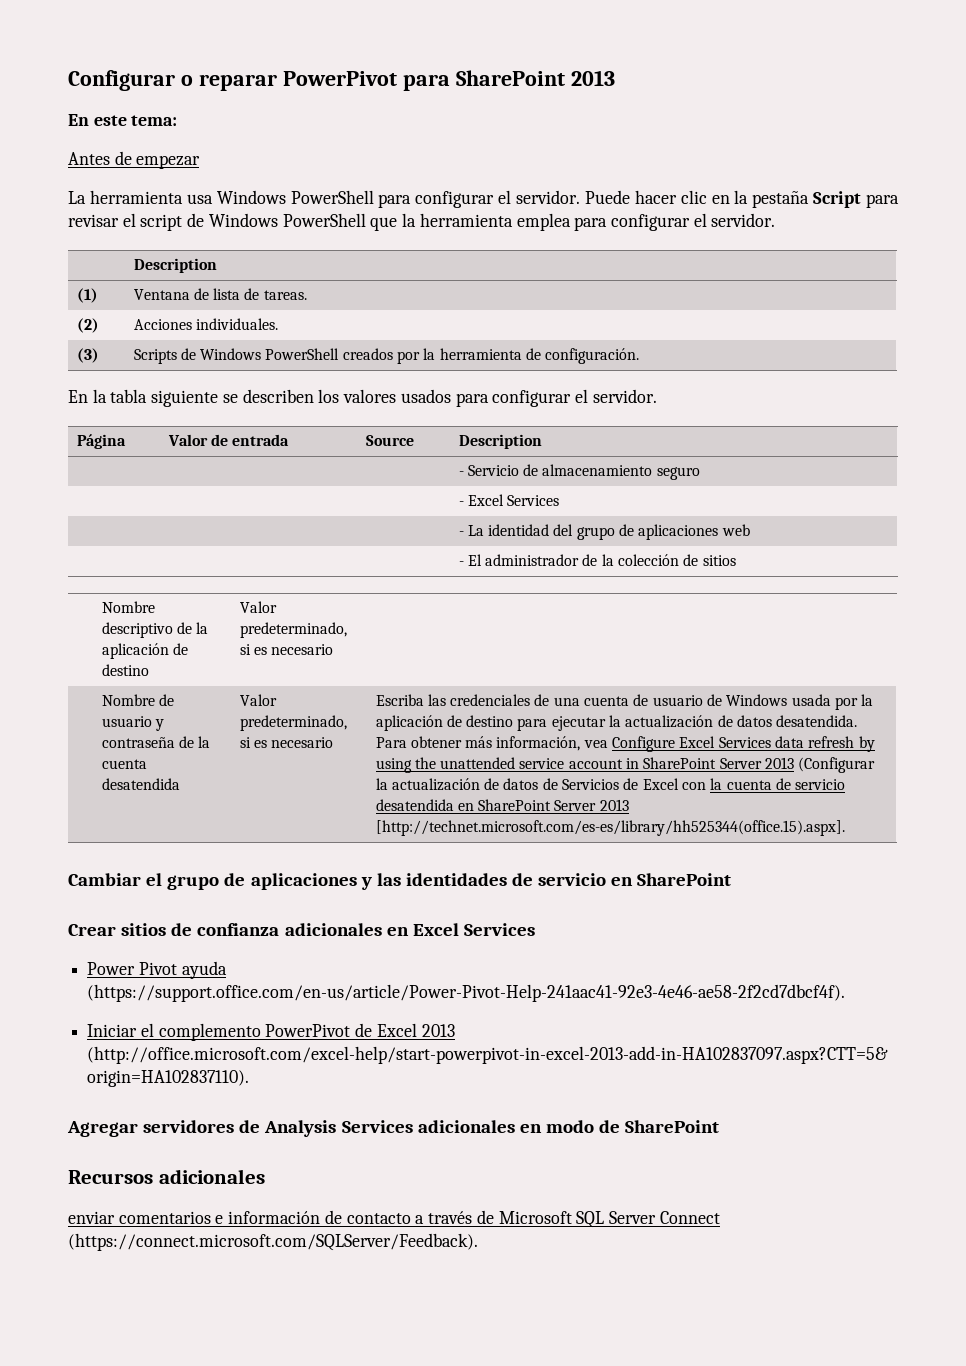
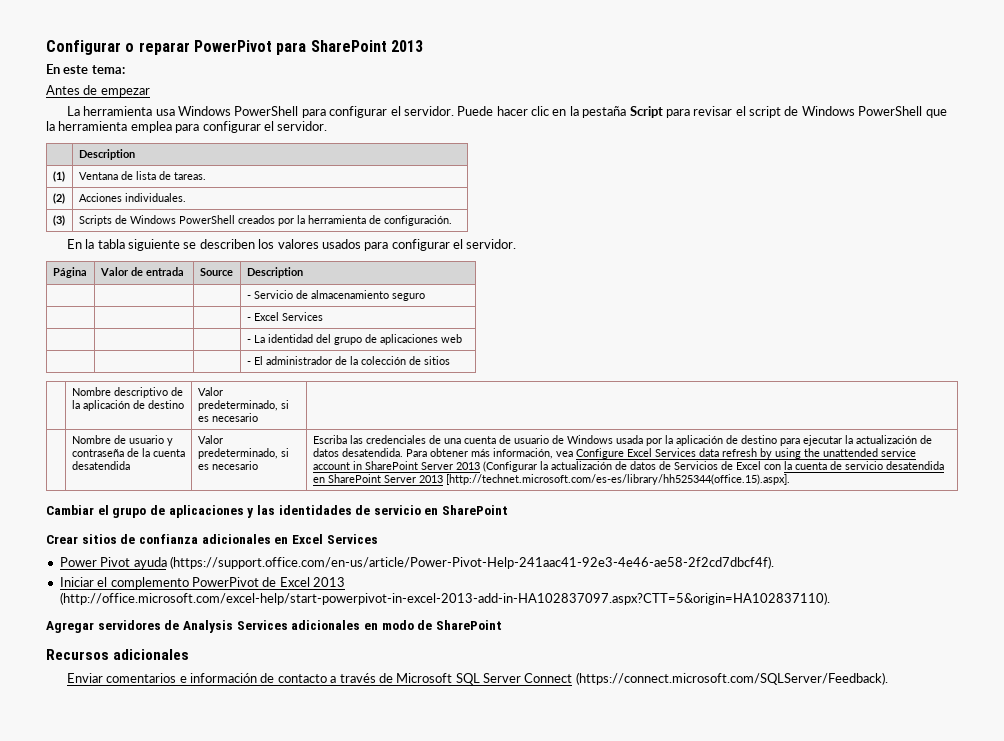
[68,1211,115,1224] enviar -> [66,673,103,683] Enviar

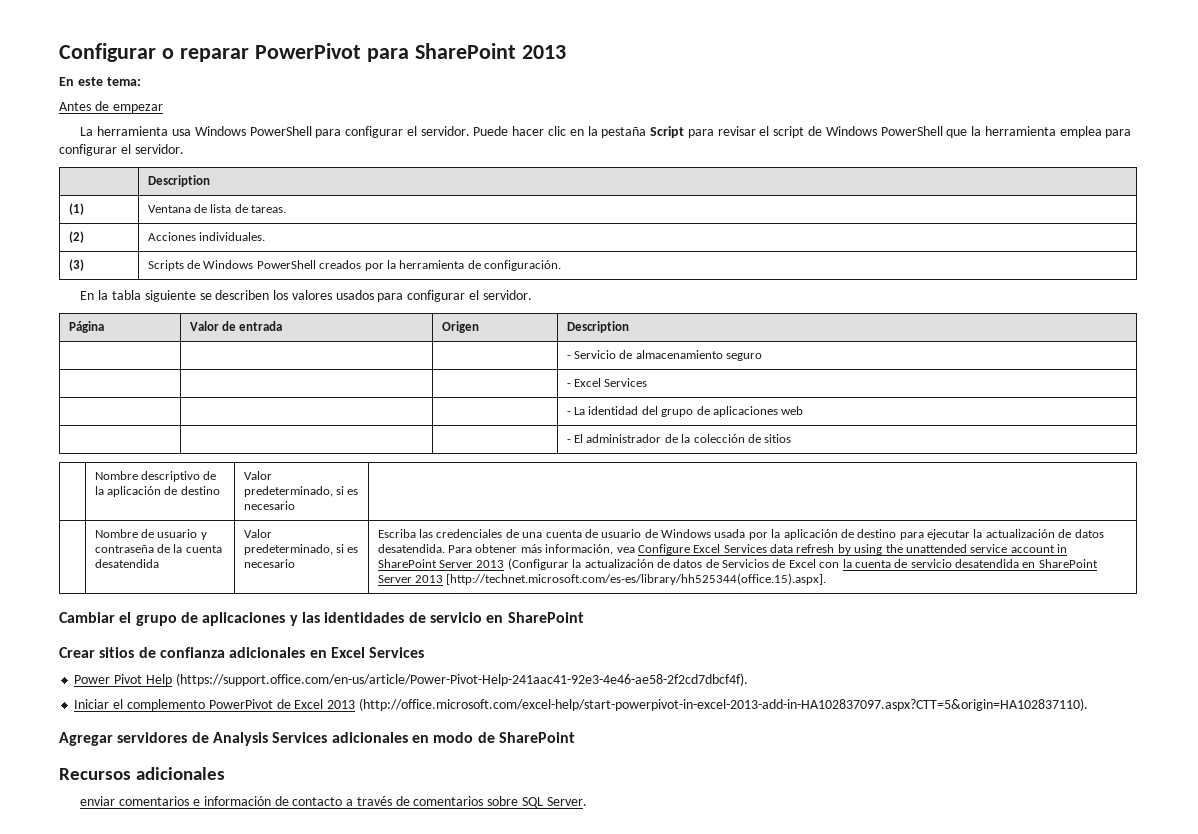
[199,268,233,276] Source -> [441,321,479,333] Origen
[133,557,167,569] ayuda -> [145,674,172,686] Help
[66,673,103,683] Enviar -> [80,796,116,806] enviar
[396,672,888,685] Microsoft SQL Server Connect (https://connect.microsoft.com/SQLServer/Feedback). -> [413,796,587,808] comentarios sobre SQL Server.

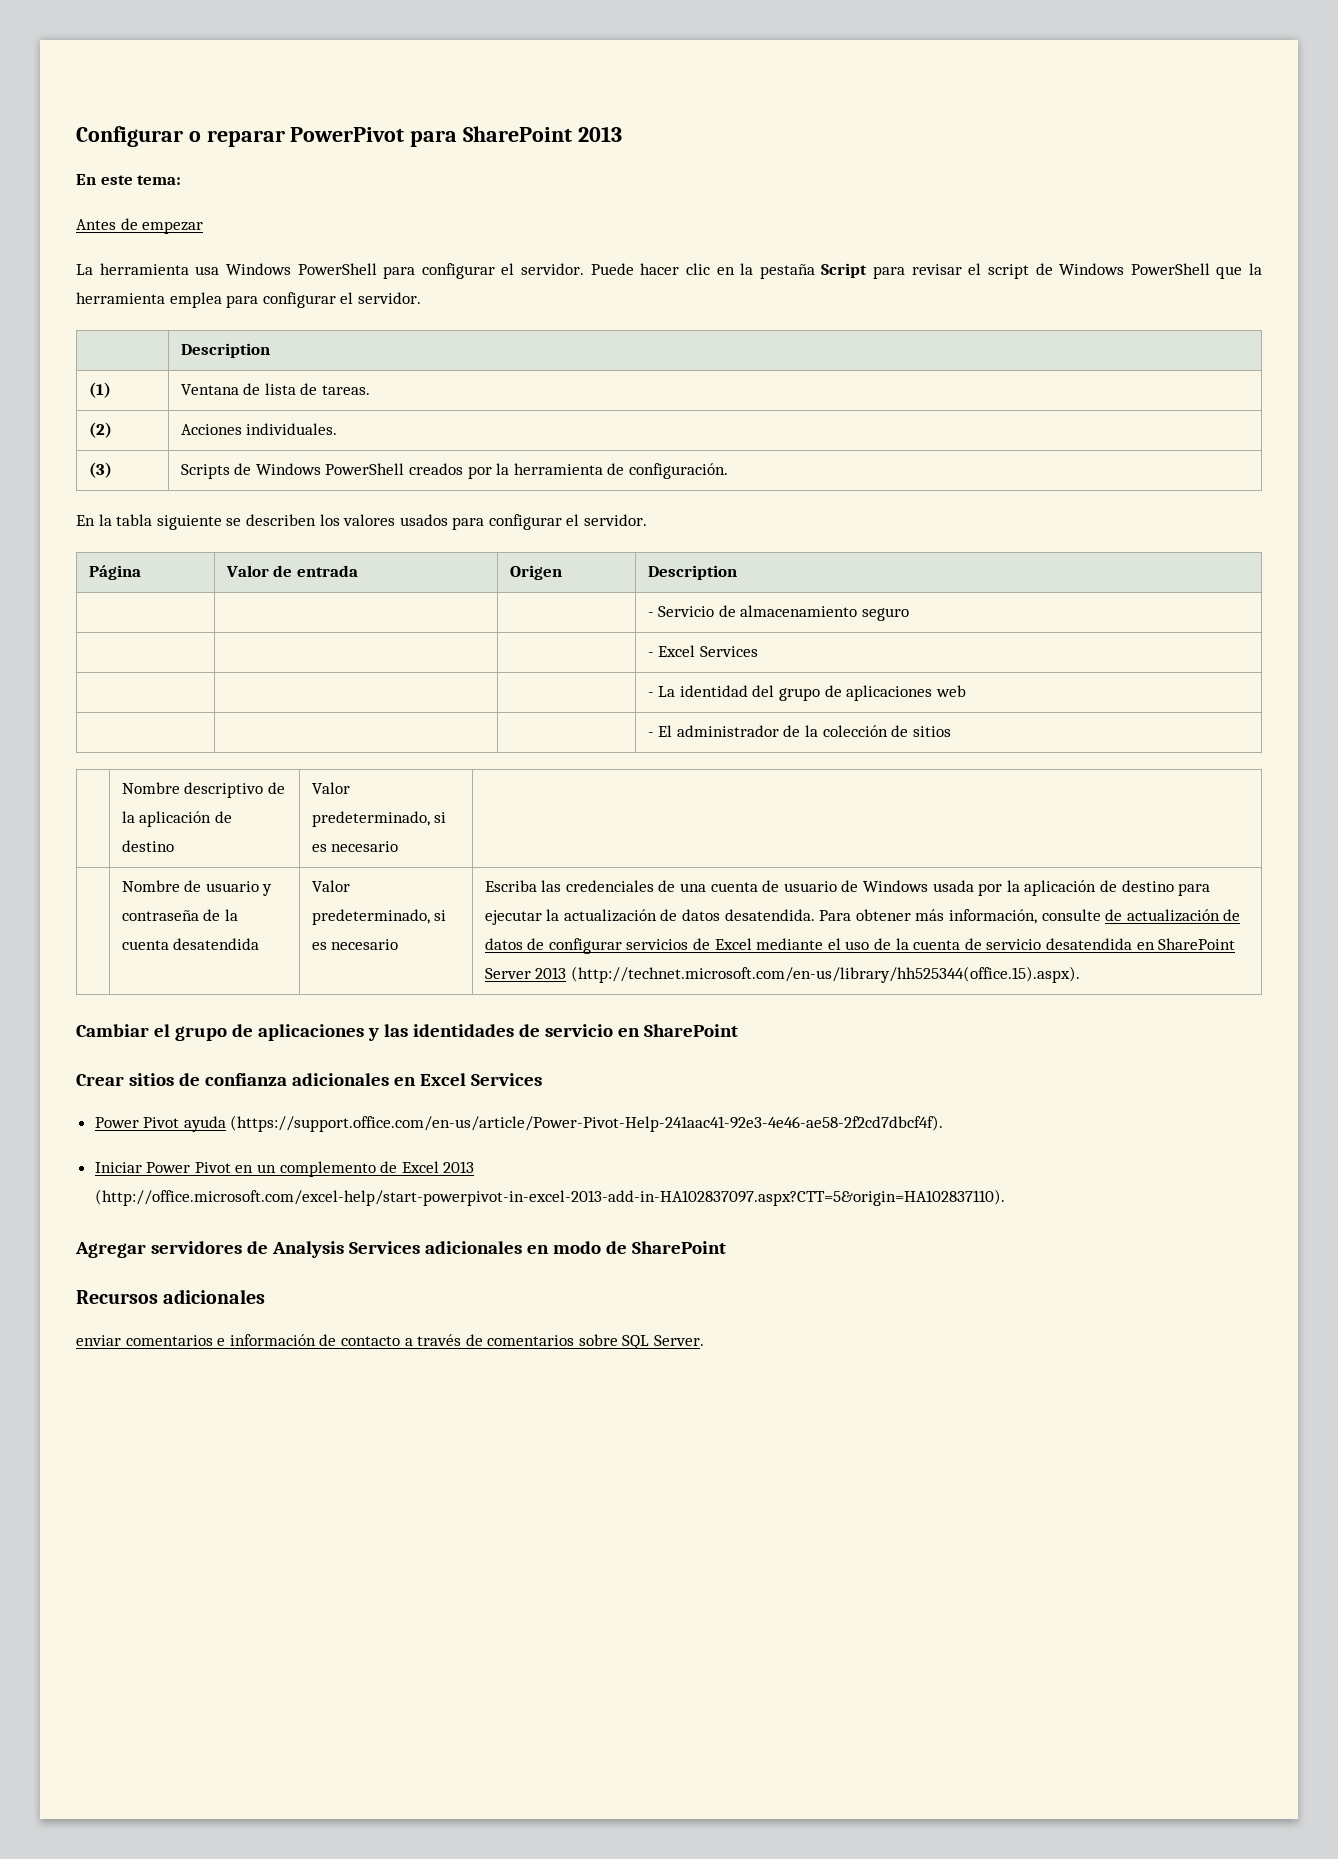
[616,544,1068,555] [377,558,840,570] vea Configure Excel Services data refresh by using the unattended service account in SharePoint Server 2013 (Configurar la actualización de datos de Servicios de Excel con -> [1041,909,1241,922] [484,938,891,954] consulte de actualización de datos de configurar servicios de Excel mediante el uso de
[446,573,827,585] [http://technet.microsoft.com/es-es/library/hh525344(office.15).aspx]. -> [570,966,1080,983] (http://technet.microsoft.com/en-us/library/hh525344(office.15).aspx).
[145,674,172,686] Help -> [183,1116,226,1132] ayuda
[113,699,273,711] el complemento PowerPivot -> [146,1161,376,1177] Power Pivot en un complemento

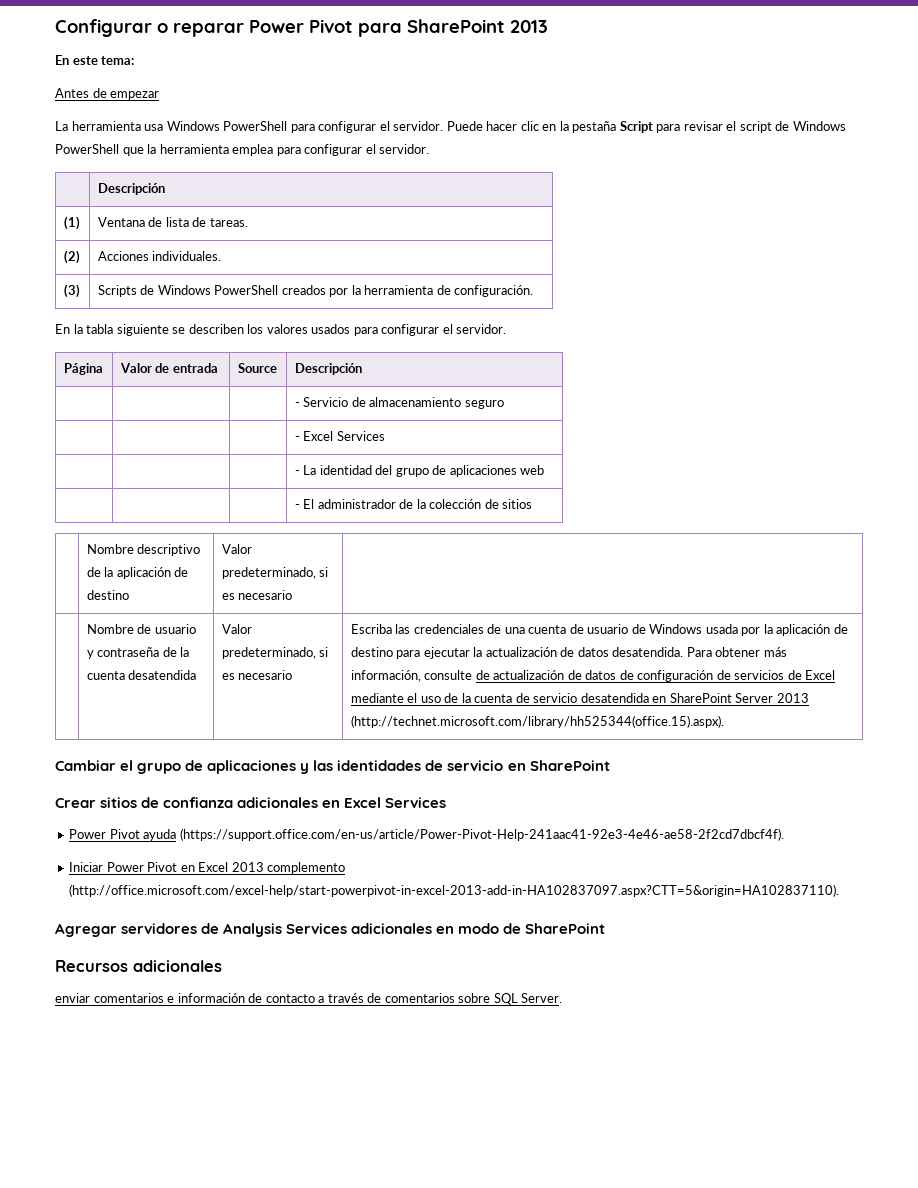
[290,127,405,142] PowerPivot -> [249,19,353,33] Power Pivot
[180,343,270,358] Description -> [97,183,165,195] Descripción
[509,565,562,580] [647,565,737,580] Origen | Description -> [237,363,277,373] [294,363,362,375] Source | Descripción
[548,938,622,954] configurar -> [637,670,731,682] configuración de
[570,966,1080,983] (http://technet.microsoft.com/en-us/library/hh525344(office.15).aspx). -> [350,715,724,728] (http://technet.microsoft.com/library/hh525344(office.15).aspx).
[257,1161,398,1177] un complemento de -> (195, 868) none
(475, 1167) none -> [267,862,346,874] complemento

